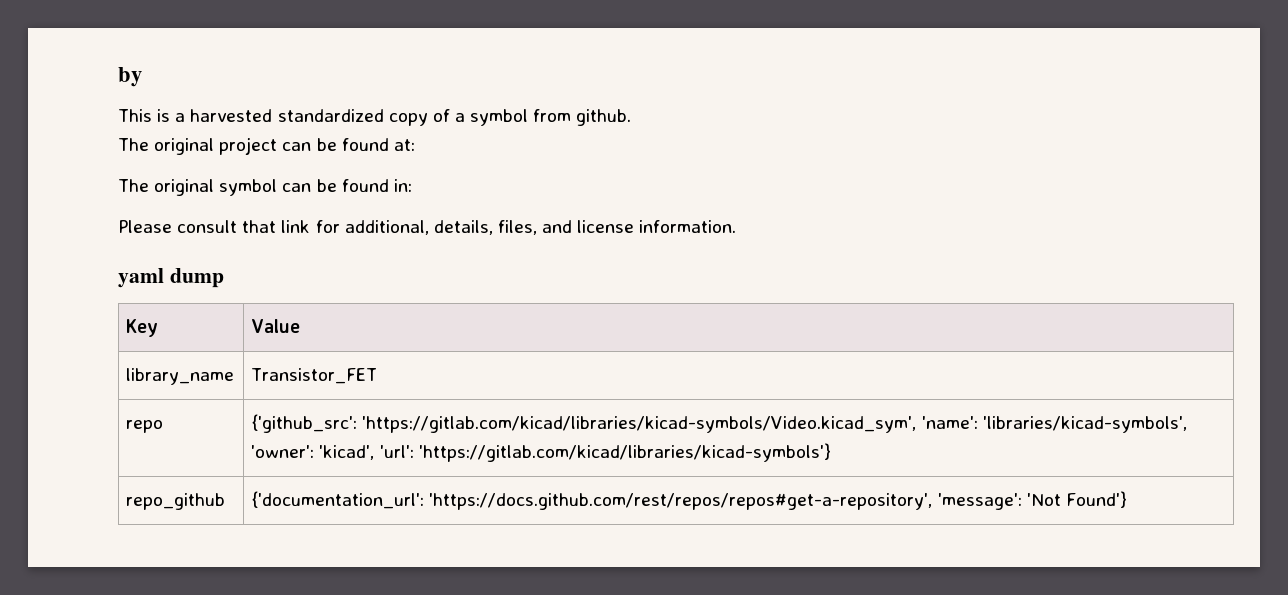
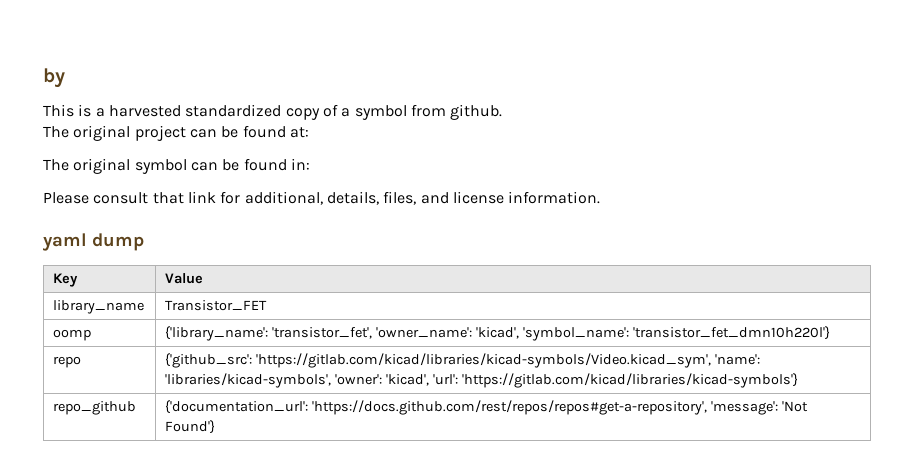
(378, 376) none -> [53,329,92,341] [165,326,831,341] // oomp | {'library_name': 'transistor_fet', 'owner_name': 'kicad', 'symbol_name': 'transistor_fet_dmn10h220l'}

